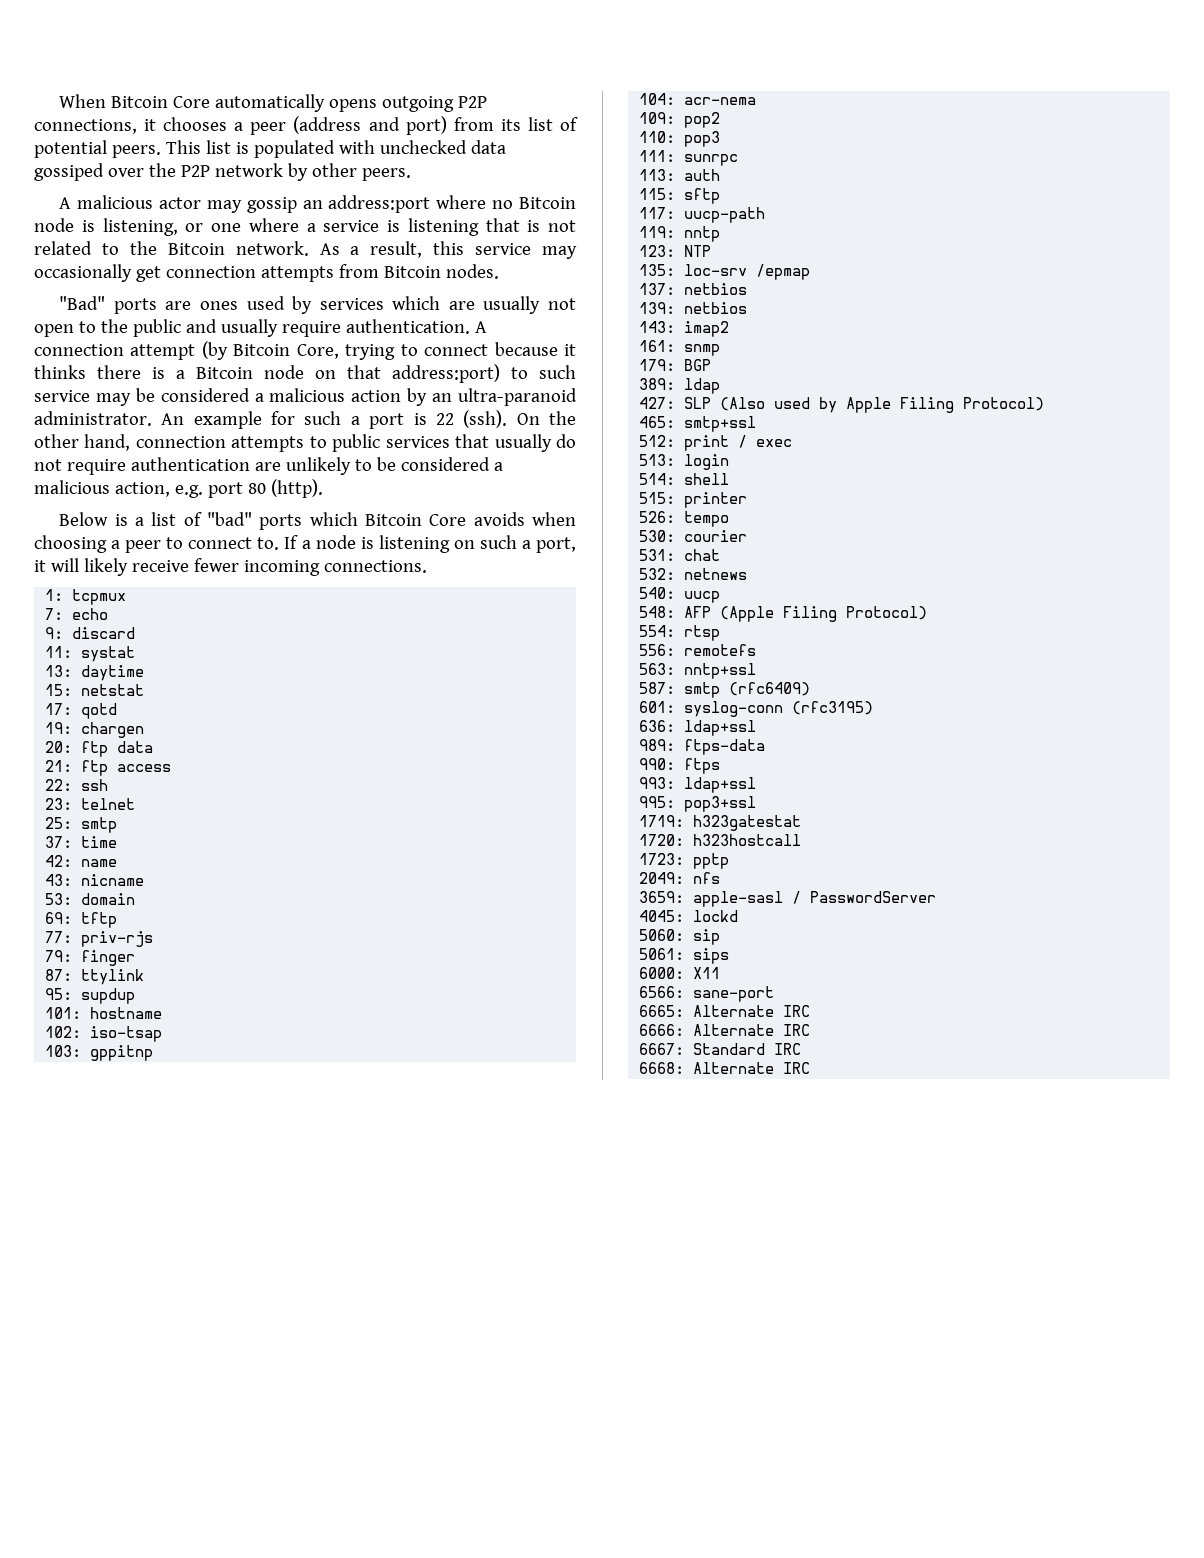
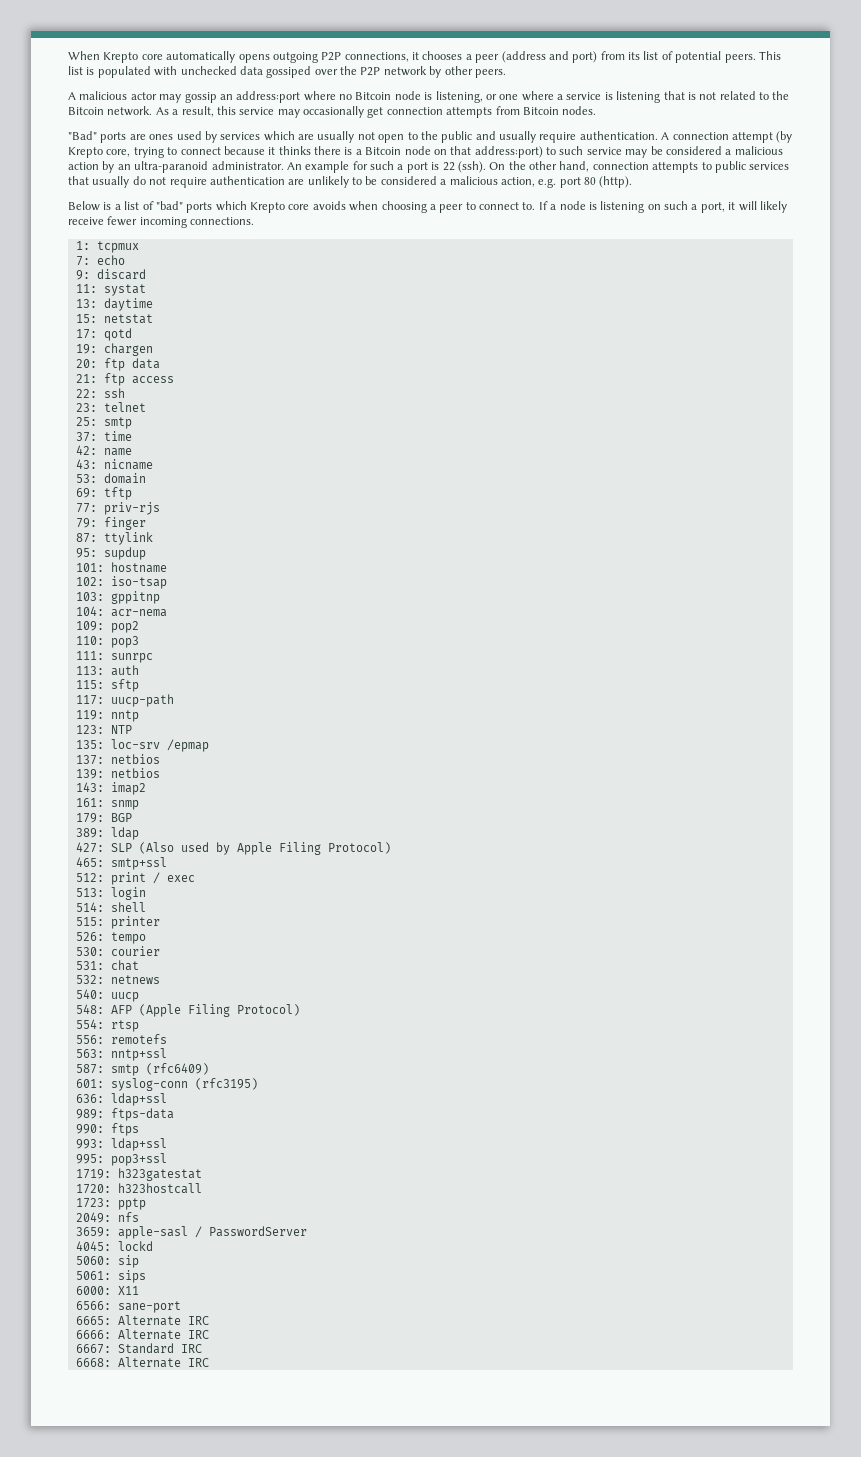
[111,96,211,108] Bitcoin Core -> [103,52,163,63] Krepto core
[233,344,339,359] Bitcoin Core, -> [68,147,131,158] Krepto core,
[364,514,467,526] Bitcoin Core -> [250,202,310,213] Krepto core

